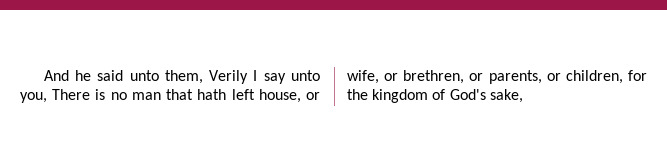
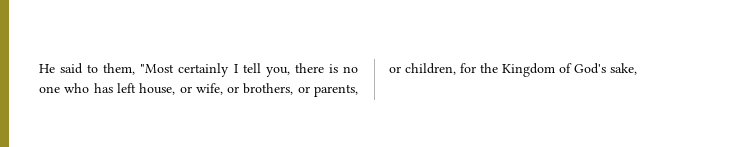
[43,70,320,84] [20,89,227,103] And he said unto them, Verily I say unto you, There is no man that hath -> [39,63,358,77] [39,83,113,93] He said to them, "Most certainly I tell you, there is no one who has
[403,70,465,84] brethren, -> [243,83,294,95] brothers,
[372,89,429,103] kingdom -> [502,63,555,77] Kingdom

